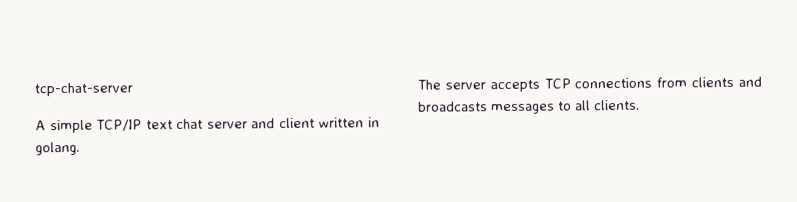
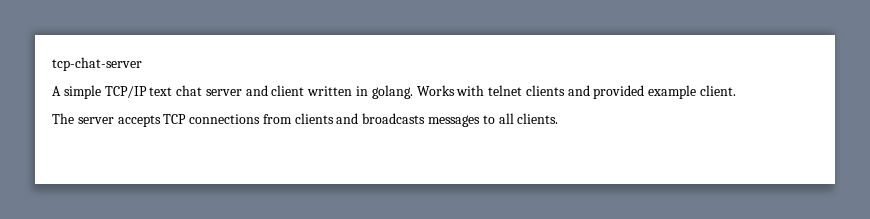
(80, 148) none -> [416,85,737,99] Works with telnet clients and provided example client.

